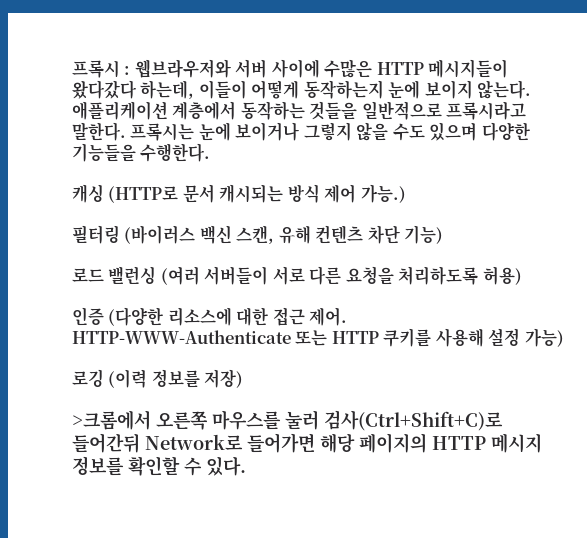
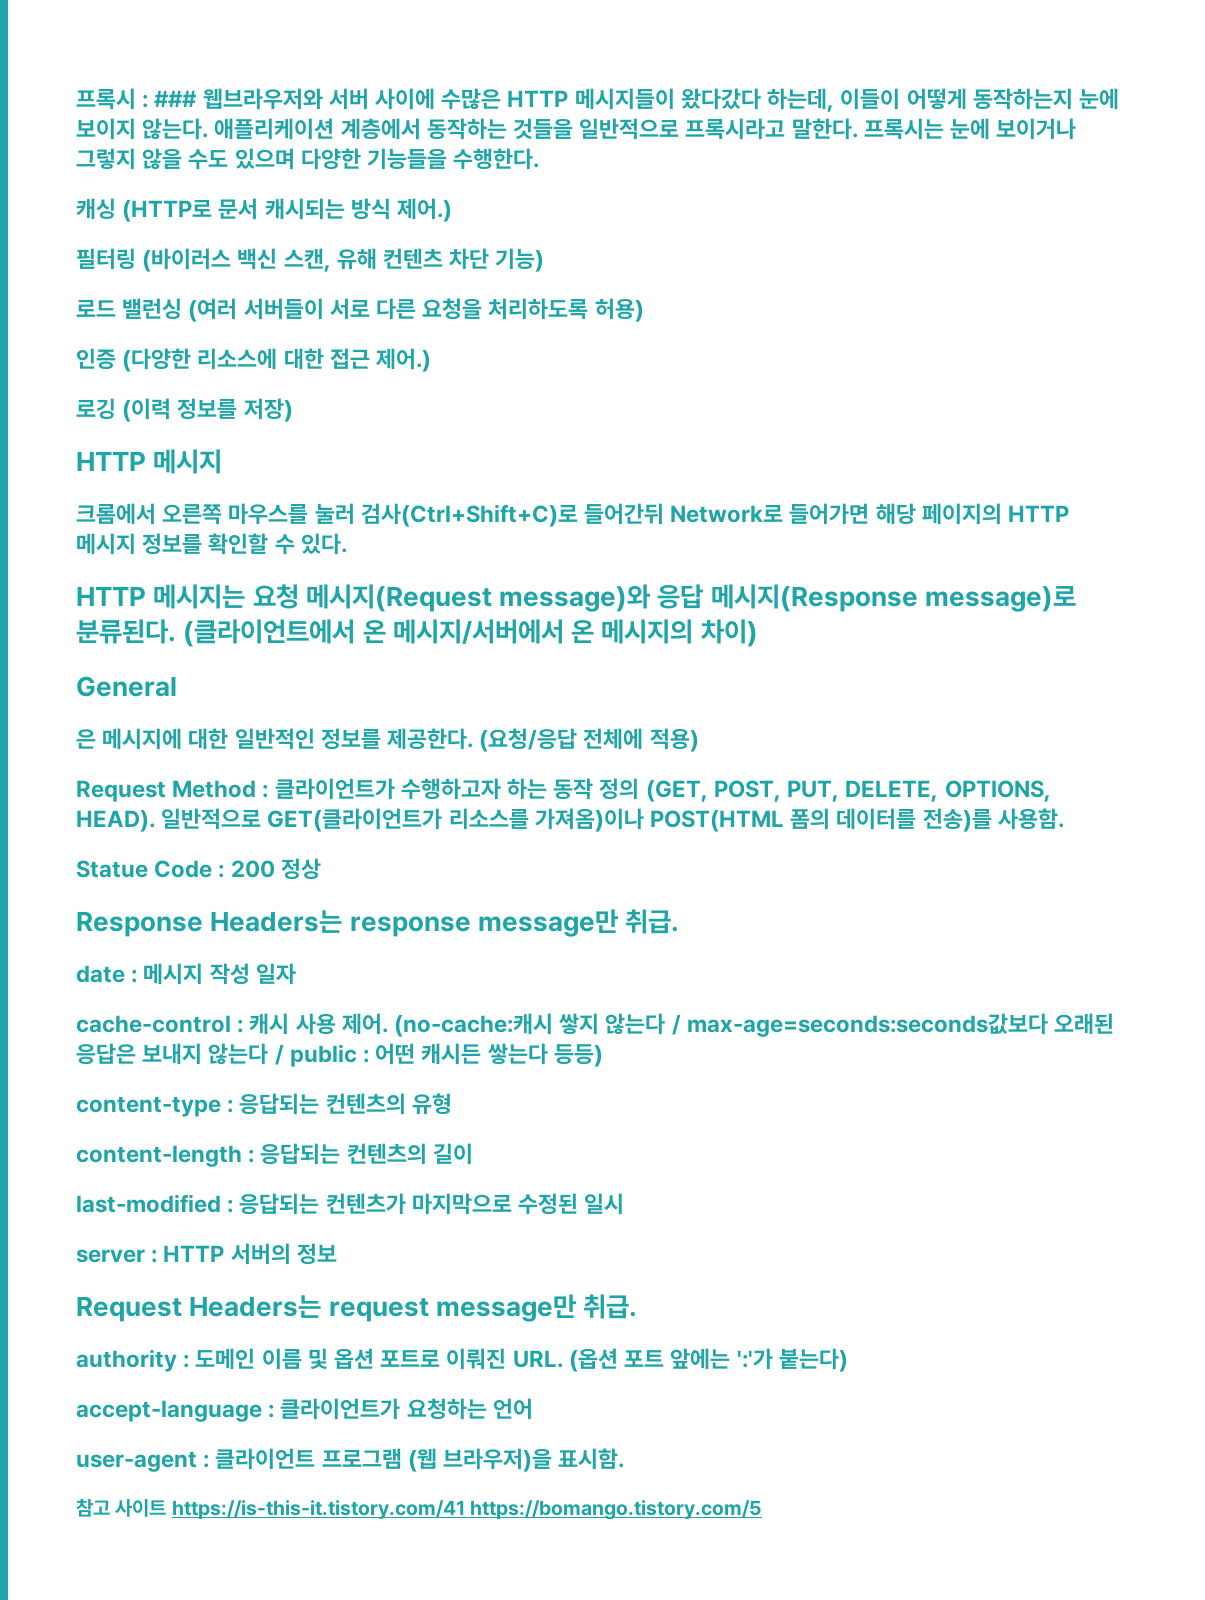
(131, 70) none -> [154,90,198,107] ###
[324,184,406,203] 제어 가능.) -> [397,198,453,222] 제어.)
[309,307,348,326] [72,328,564,347] 제어. HTTP-WWW-Authenticate 또는 HTTP 쿠키를 사용해 설정 가능) -> [376,348,432,372] 제어.)
[72,410,151,430] >크롬에서 -> [76,449,223,474] [76,503,156,525] HTTP 메시지 // 크롬에서
(246, 466) none -> [76,584,1077,612] [76,619,758,647] [76,676,177,697] [76,728,699,752] [76,778,1051,802] [76,808,1064,832] [76,858,321,880] [76,909,680,937] [76,963,296,985] [76,1013,1115,1037] [76,1043,603,1067] [76,1093,452,1117] [76,1143,473,1167] [76,1193,625,1215] [76,1243,337,1265] [76,1294,638,1322] [76,1348,848,1372] [76,1398,533,1422] [76,1448,625,1472] [76,1498,763,1520] // HTTP 메시지는 요청 메시지(Request message)와 응답 메시지(Response message)로 분류된다. (클라이언트에서 온 메시지/서버에서 온 메시지의 차이) // General // 은 메시지에 대한 일반적인 정보를 제공한다. (요청/응답 전체에 적용) // Request Method : 클라이언트가 수행하고자 하는 동작 정의 (GET, POST, PUT, DELETE, OPTIONS, HEAD). 일반적으로 GET(클라이언트가 리소스를 가져옴)이나 POST(HTML 폼의 데이터를 전송)를 사용함. // Statue Code : 200 정상 // Response Headers는 response message만 취급. // date : 메시지 작성 일자 // cache-control : 캐시 사용 제어. (no-cache:캐시 쌓지 않는다 / max-age=seconds:seconds값보다 오래된 응답은 보내지 않는다 / public : 어떤 캐시든 쌓는다 등등) // content-type : 응답되는 컨텐츠의 유형 // content-length : 응답되는 컨텐츠의 길이 // last-modified : 응답되는 컨텐츠가 마지막으로 수정된 일시 // server : HTTP 서버의 정보 // Request Headers는 request message만 취급. // authority : 도메인 이름 및 옵션 포트로 이뤄진 URL. (옵션 포트 앞에는 ':'가 붙는다) // accept-language : 클라이언트가 요청하는 언어 // user-agent : 클라이언트 프로그램 (웹 브라우저)을 표시함. // 참고 사이트 https://is-this-it.tistory.com/41 https://bomango.tistory.com/5

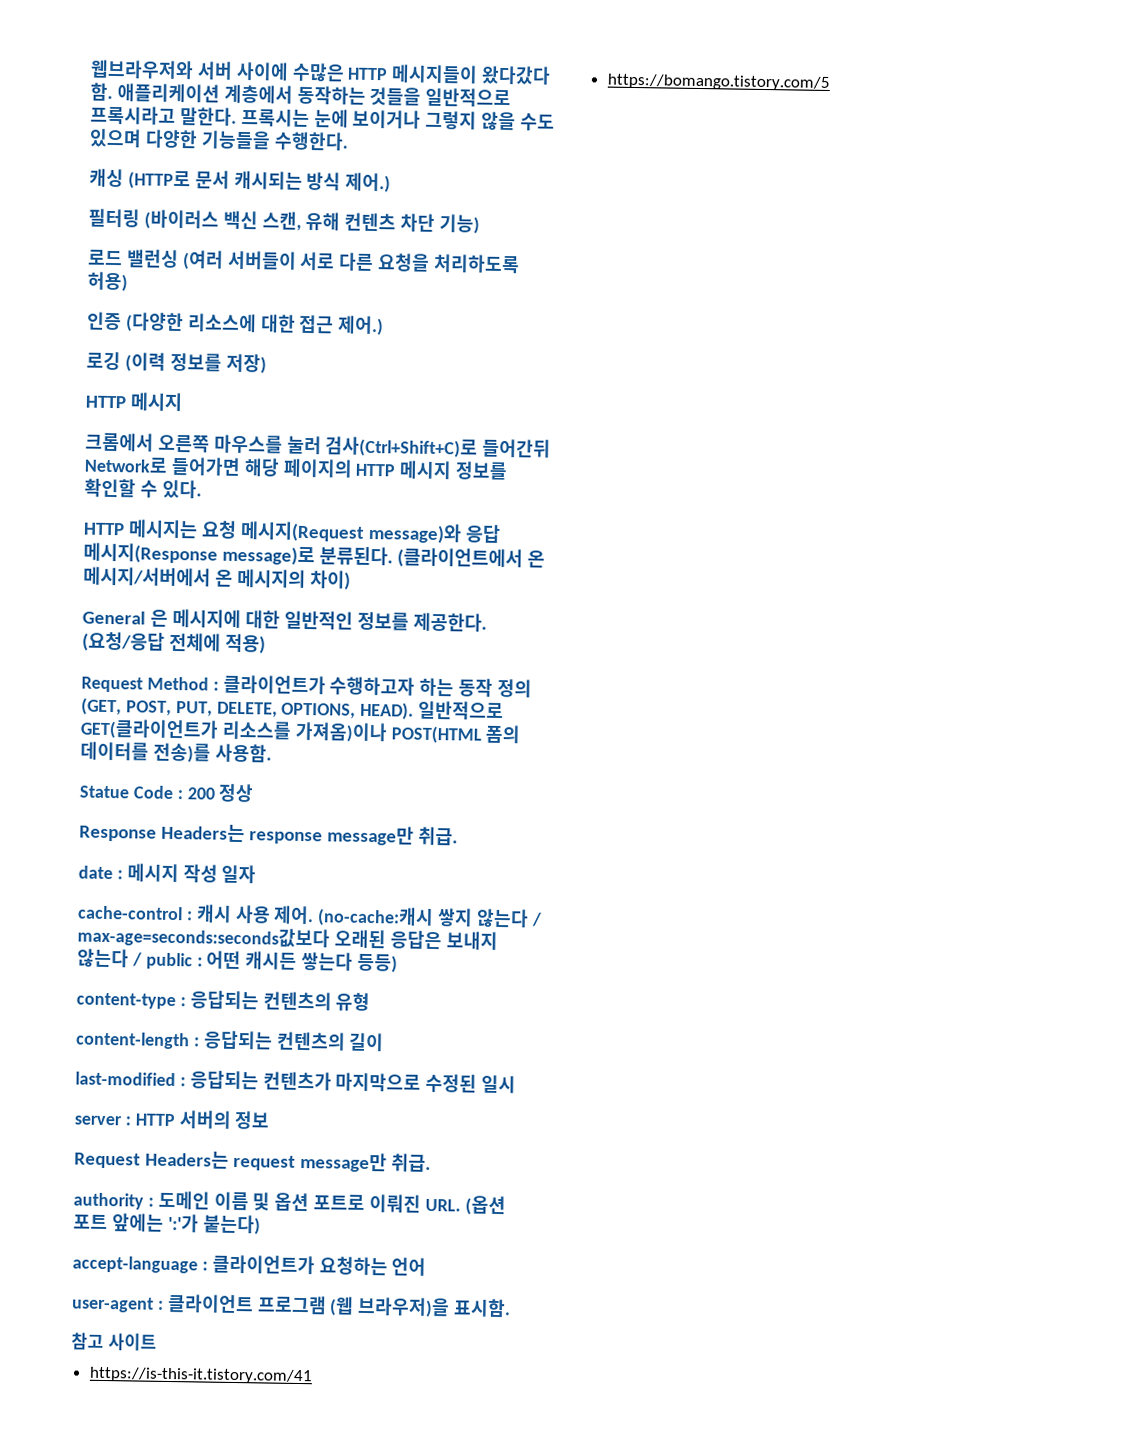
[76,88,198,110] 프록시 : ### -> (90, 69) none
[767,88,1119,112] [76,118,209,140] 하는데, 이들이 어떻게 동작하는지 눈에 보이지 않는다. -> [90,82,113,101] 함.
(177, 686) // -> (146, 617) none
(167, 1508) none -> (157, 1342) //
(465, 1509) none -> (313, 1375) //

